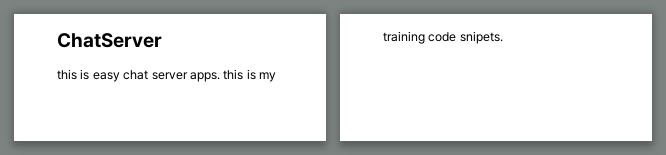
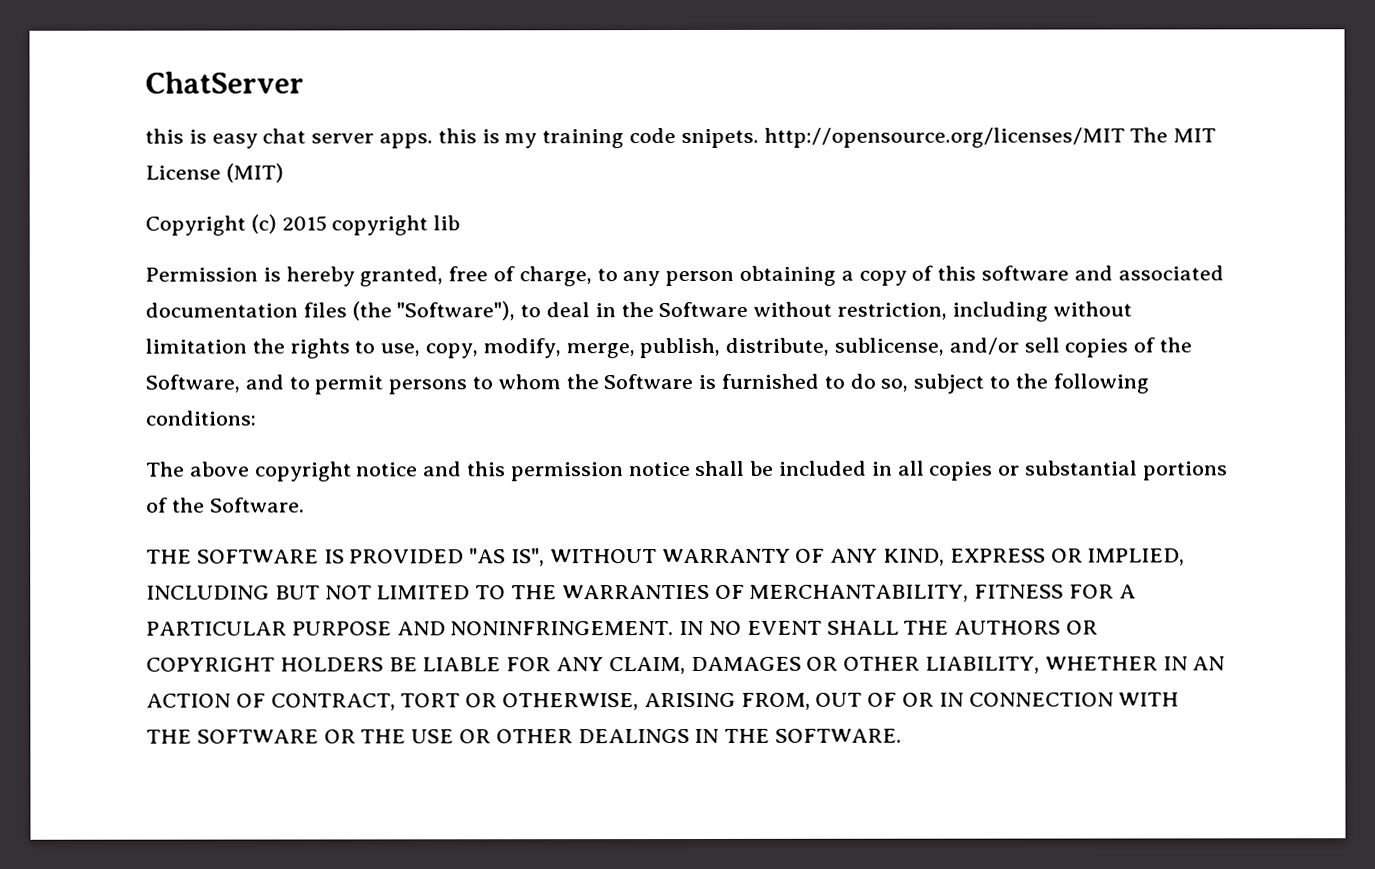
(503, 37) none -> [763,127,1217,148] [145,163,284,183] [145,214,461,236] [145,265,1224,287] [145,301,1132,322] [145,337,1193,359] [145,373,1149,395] [145,410,256,426] [146,460,1228,482] [146,497,305,513] [146,548,1186,567] [146,584,1136,602] [146,620,1099,636] [146,656,1226,675] [146,692,1180,711] [146,728,903,744] http://opensource.org/licenses/MIT The MIT License (MIT) // Copyright (c) 2015 copyright lib // Permission is hereby granted, free of charge, to any person obtaining a copy of this software and associated documentation files (the "Software"), to deal in the Software without restriction, including without limitation the rights to use, copy, modify, merge, publish, distribute, sublicense, and/or sell copies of the Software, and to permit persons to whom the Software is furnished to do so, subject to the following conditions: // The above copyright notice and this permission notice shall be included in all copies or substantial portions of the Software. // THE SOFTWARE IS PROVIDED "AS IS", WITHOUT WARRANTY OF ANY KIND, EXPRESS OR IMPLIED, INCLUDING BUT NOT LIMITED TO THE WARRANTIES OF MERCHANTABILITY, FITNESS FOR A PARTICULAR PURPOSE AND NONINFRINGEMENT. IN NO EVENT SHALL THE AUTHORS OR COPYRIGHT HOLDERS BE LIABLE FOR ANY CLAIM, DAMAGES OR OTHER LIABILITY, WHETHER IN AN ACTION OF CONTRACT, TORT OR OTHERWISE, ARISING FROM, OUT OF OR IN CONNECTION WITH THE SOFTWARE OR THE USE OR OTHER DEALINGS IN THE SOFTWARE.

